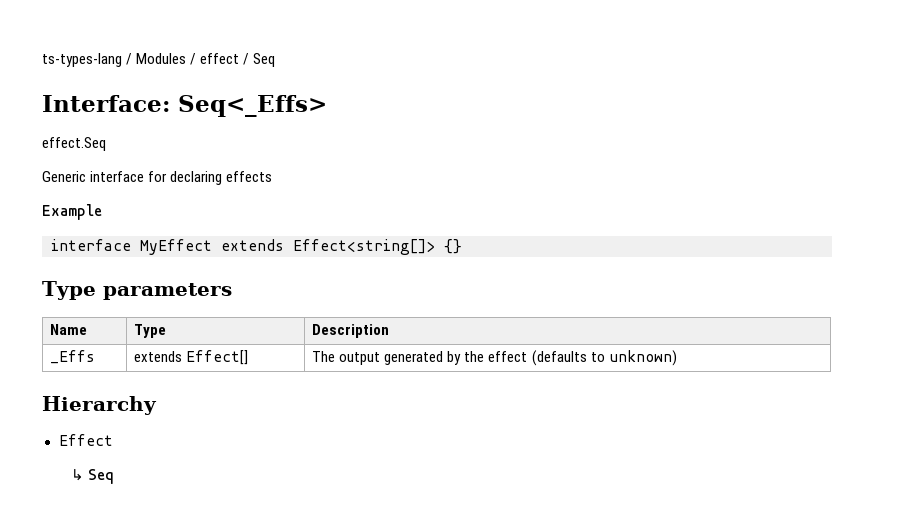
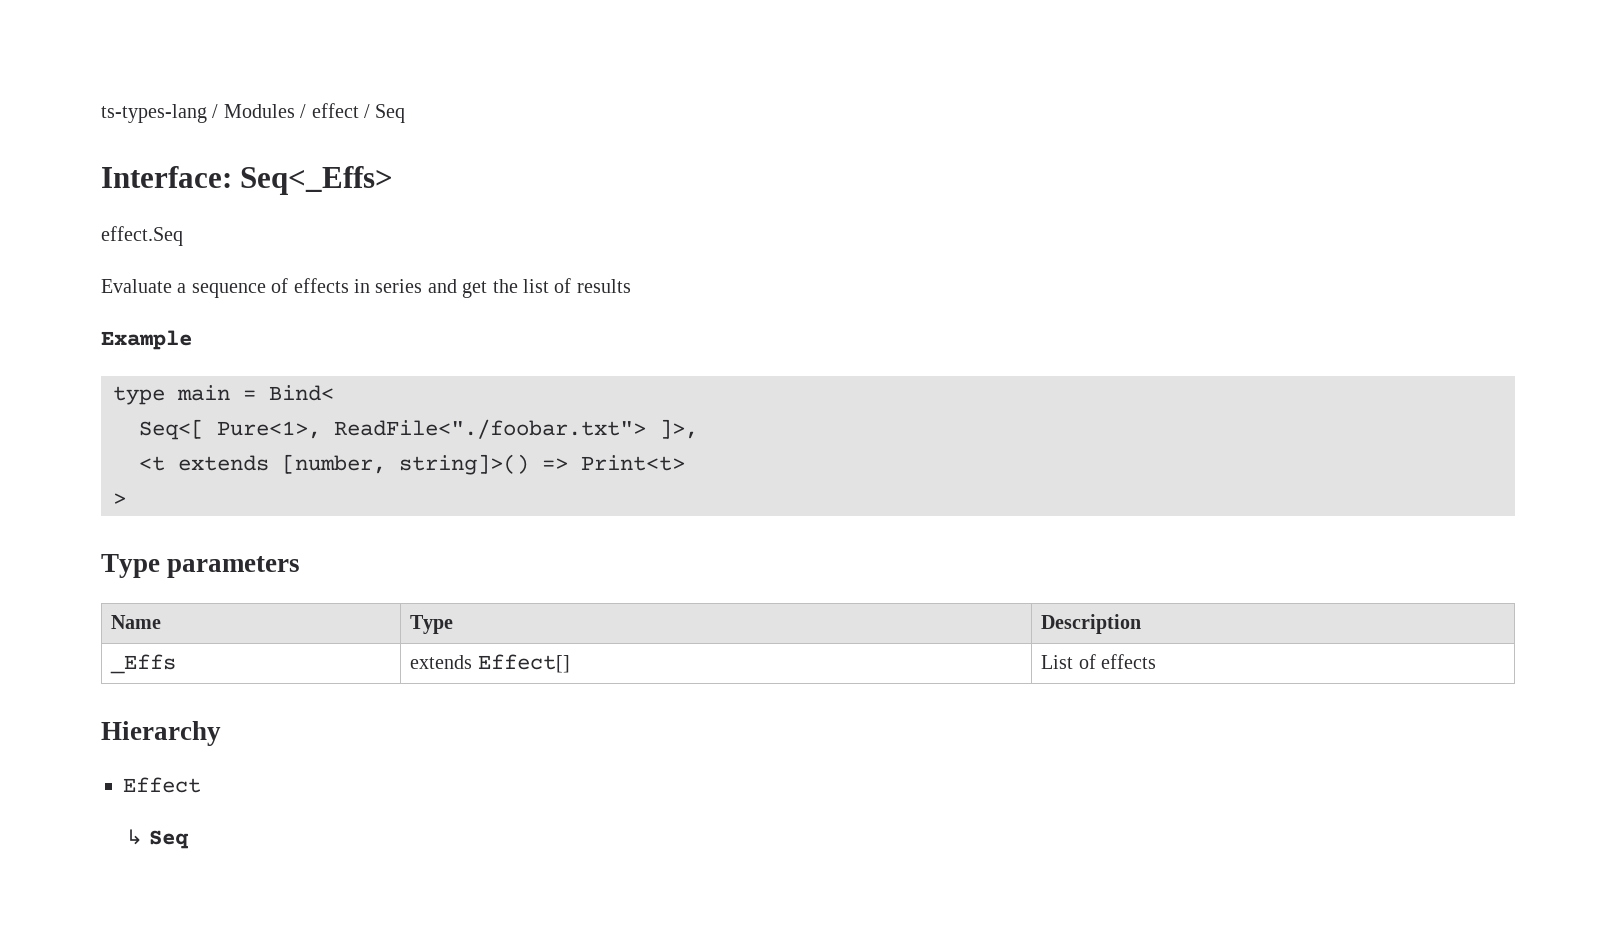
[42,171,273,185] [42,204,102,220] [51,239,462,255] Generic interface for declaring effects // Example // interface MyEffect extends Effect<string[]> {} -> [101,278,631,298] [101,330,192,350] [113,385,334,405] [139,419,698,440] [139,454,685,475] [113,493,126,505] Evaluate a sequence of effects in series and get the list of results // Example // type main = Bind< // Seq<[ Pure<1>, ReadFile<"./foobar.txt"> ]>, // <t extends [number, string]>() => Print<t> // >
[312,350,677,366] The output generated by the effect (defaults to unknown) -> [1041,654,1157,669] List of effects

